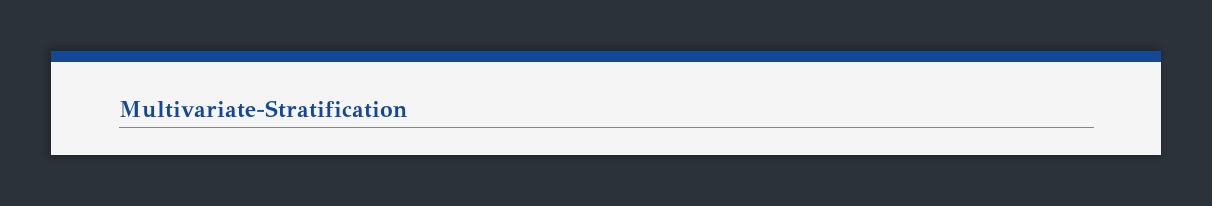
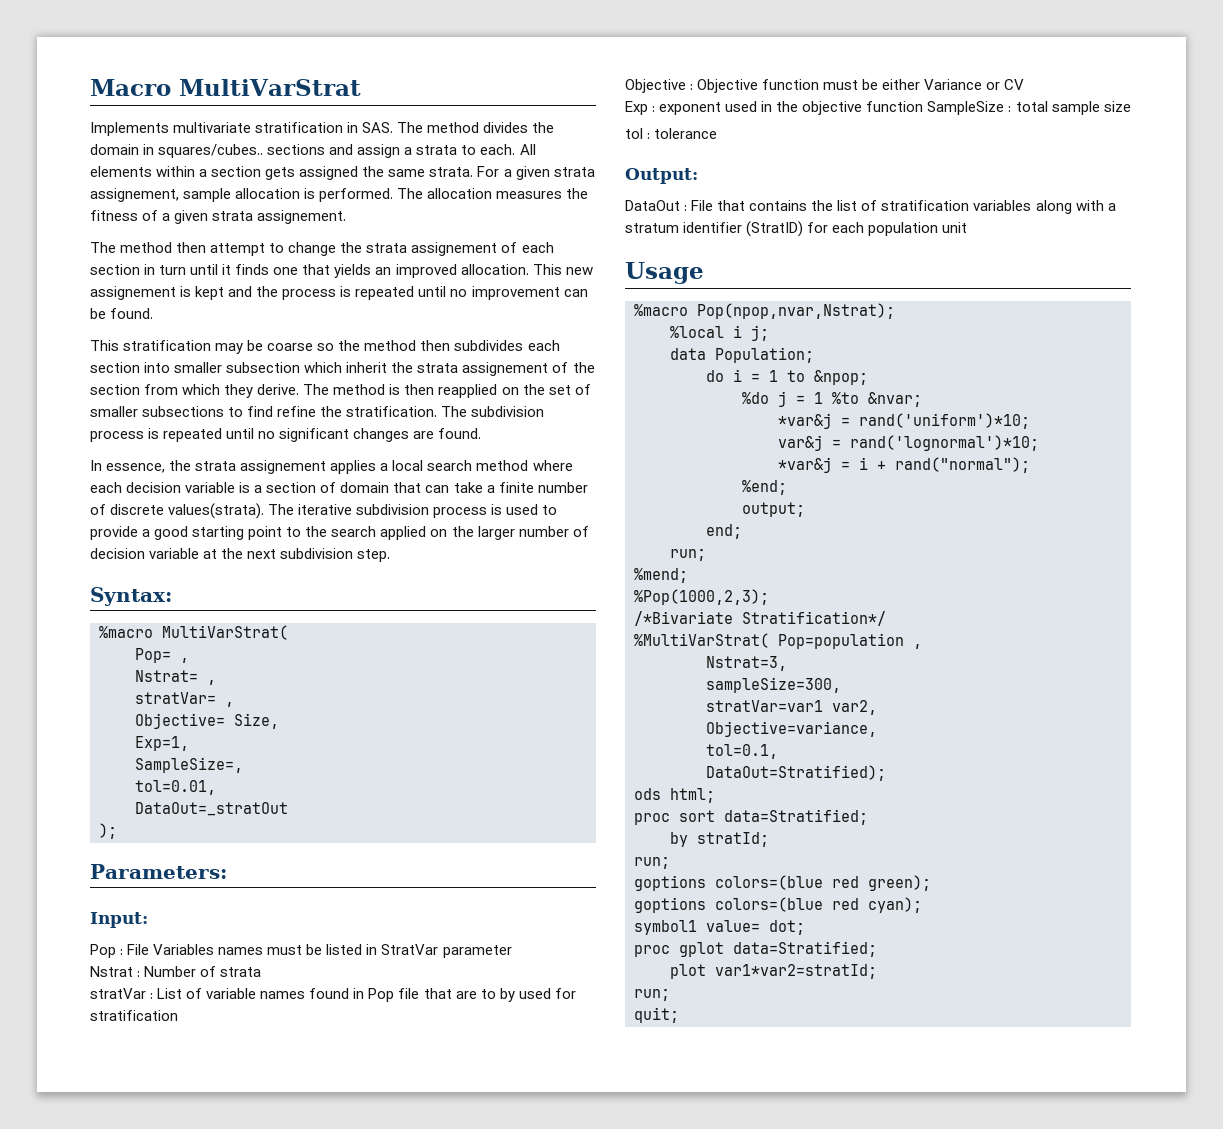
[119,100,408,118] Multivariate-Stratification -> [90,79,361,96] [90,122,555,136] [90,144,536,158] [90,166,595,180] [90,188,589,202] [90,210,347,224] [90,242,554,256] [90,264,593,278] [90,286,588,300] [90,308,154,319] [90,340,560,354] [90,362,595,376] [90,384,591,398] [90,406,545,417] [90,428,482,442] [90,460,573,474] [90,482,588,493] [90,503,558,519] [90,526,589,540] [90,548,391,562] [90,587,172,606] [99,625,288,640] [135,648,189,663] [135,670,216,685] [135,692,234,707] [135,713,279,729] [135,736,189,751] [135,757,243,773] [135,780,216,795] [135,802,288,816] [99,823,117,839] [90,864,227,879] [90,912,148,928] [90,944,512,958] [90,966,262,977] [90,988,576,1002] [90,1010,178,1021] [625,79,1025,93] [625,101,1131,115] [625,128,718,139] [625,168,698,184] [625,200,1116,214] [625,221,968,237] [625,262,704,284] [634,303,895,319] [670,325,769,341] [670,347,814,363] [706,369,868,385] [742,391,922,407] [778,413,1030,429] [778,435,1039,451] [778,457,1030,473] [742,480,787,495] [742,502,805,517] [706,524,742,539] [670,549,706,561] [634,568,688,583] [634,589,769,605] [634,611,886,626] [634,633,922,649] [706,656,787,671] [706,677,841,693] [706,700,877,715] [706,721,877,737] [706,744,778,759] [706,765,886,781] [634,788,715,803] [634,809,868,825] [670,832,769,847] [634,857,670,869] [634,875,931,891] [634,897,922,913] [634,920,805,935] [634,941,877,957] [670,964,877,979] [634,989,670,1001] [634,1007,679,1023] Macro MultiVarStrat // Implements multivariate stratification in SAS. The method divides the domain in squares/cubes.. sections and assign a strata to each. All elements within a section gets assigned the same strata. For a given strata assignement, sample allocation is performed. The allocation measures the fitness of a given strata assignement. // The method then attempt to change the strata assignement of each section in turn until it finds one that yields an improved allocation. This new assignement is kept and the process is repeated until no improvement can be found. // This stratification may be coarse so the method then subdivides each section into smaller subsection which inherit the strata assignement of the section from which they derive. The method is then reapplied on the set of smaller subsections to find refine the stratification. The subdivision process is repeated until no significant changes are found. // In essence, the strata assignement applies a local search method where each decision variable is a section of domain that can take a finite number of discrete values(strata). The iterative subdivision process is used to provide a good starting point to the search applied on the larger number of decision variable at the next subdivision step. // Syntax: // %macro MultiVarStrat( // Pop= , // Nstrat= , // stratVar= , // Objective= Size, // Exp=1, // SampleSize=, // tol=0.01, // DataOut=_stratOut // ); // Parameters: // Input: // Pop : File Variables names must be listed in StratVar parameter // Nstrat : Number of strata // stratVar : List of variable names found in Pop file that are to by used for stratification // Objective : Objective function must be either Variance or CV // Exp : exponent used in the objective function SampleSize : total sample size // tol : tolerance // Output: // DataOut : File that contains the list of stratification variables along with a stratum identifier (StratID) for each population unit // Usage // %macro Pop(npop,nvar,Nstrat); // %local i j; // data Population; // do i = 1 to &npop; // %do j = 1 %to &nvar; // *var&j = rand('uniform')*10; // var&j = rand('lognormal')*10; // *var&j = i + rand("normal"); // %end; // output; // end; // run; // %mend; // %Pop(1000,2,3); // /*Bivariate Stratification*/ // %MultiVarStrat( Pop=population , // Nstrat=3, // sampleSize=300, // stratVar=var1 var2, // Objective=variance, // tol=0.1, // DataOut=Stratified); // ods html; // proc sort data=Stratified; // by stratId; // run; // goptions colors=(blue red green); // goptions colors=(blue red cyan); // symbol1 value= dot; // proc gplot data=Stratified; // plot var1*var2=stratId; // run; // quit;

